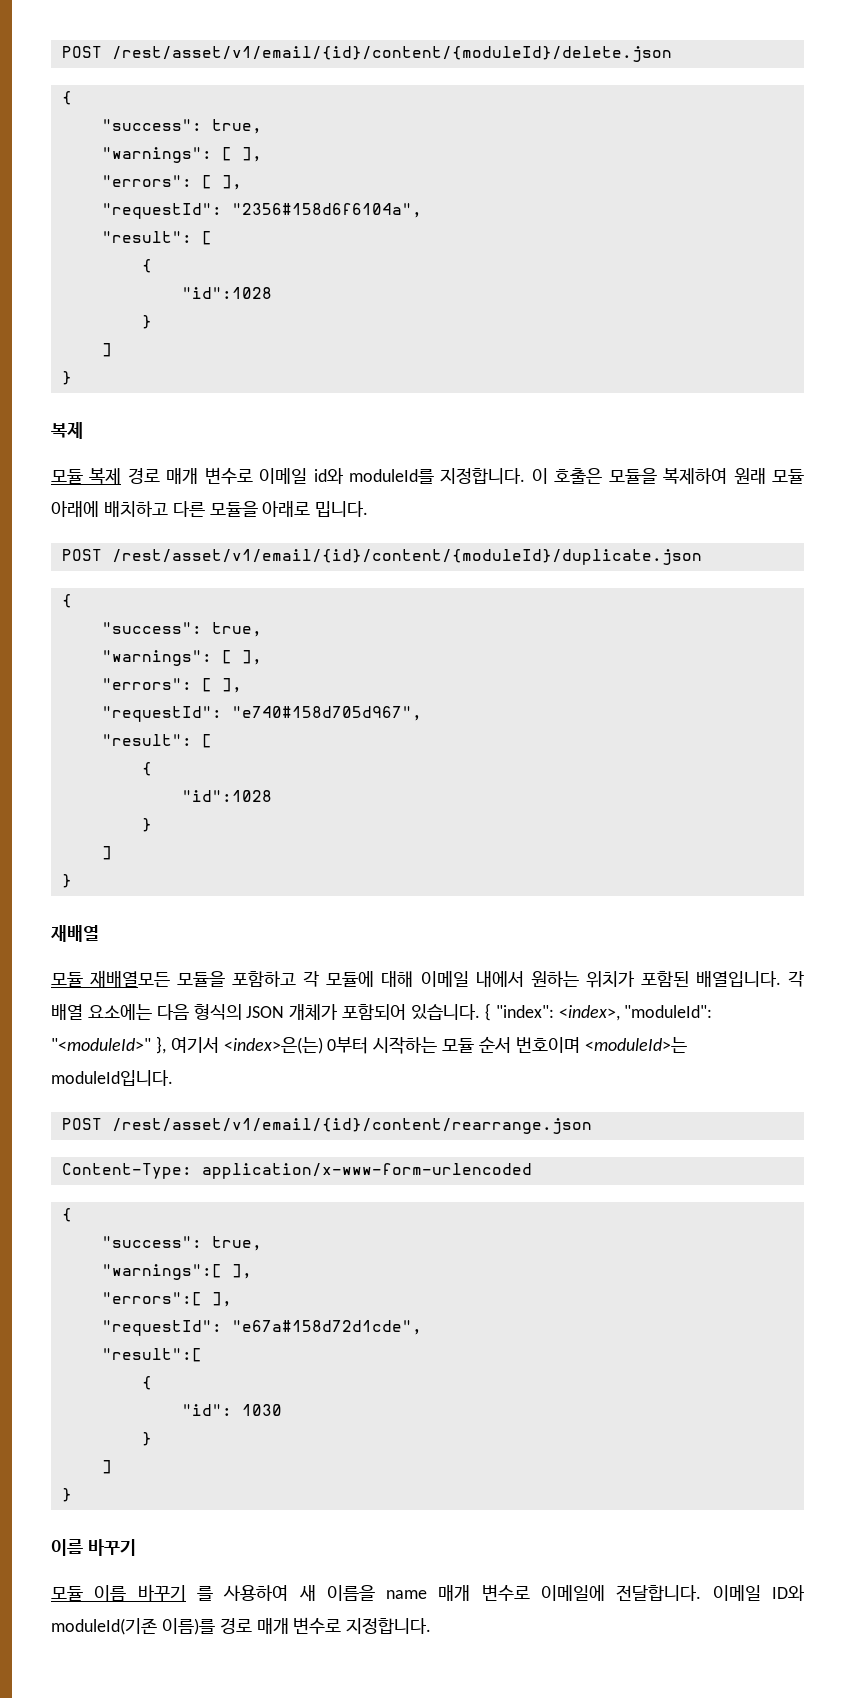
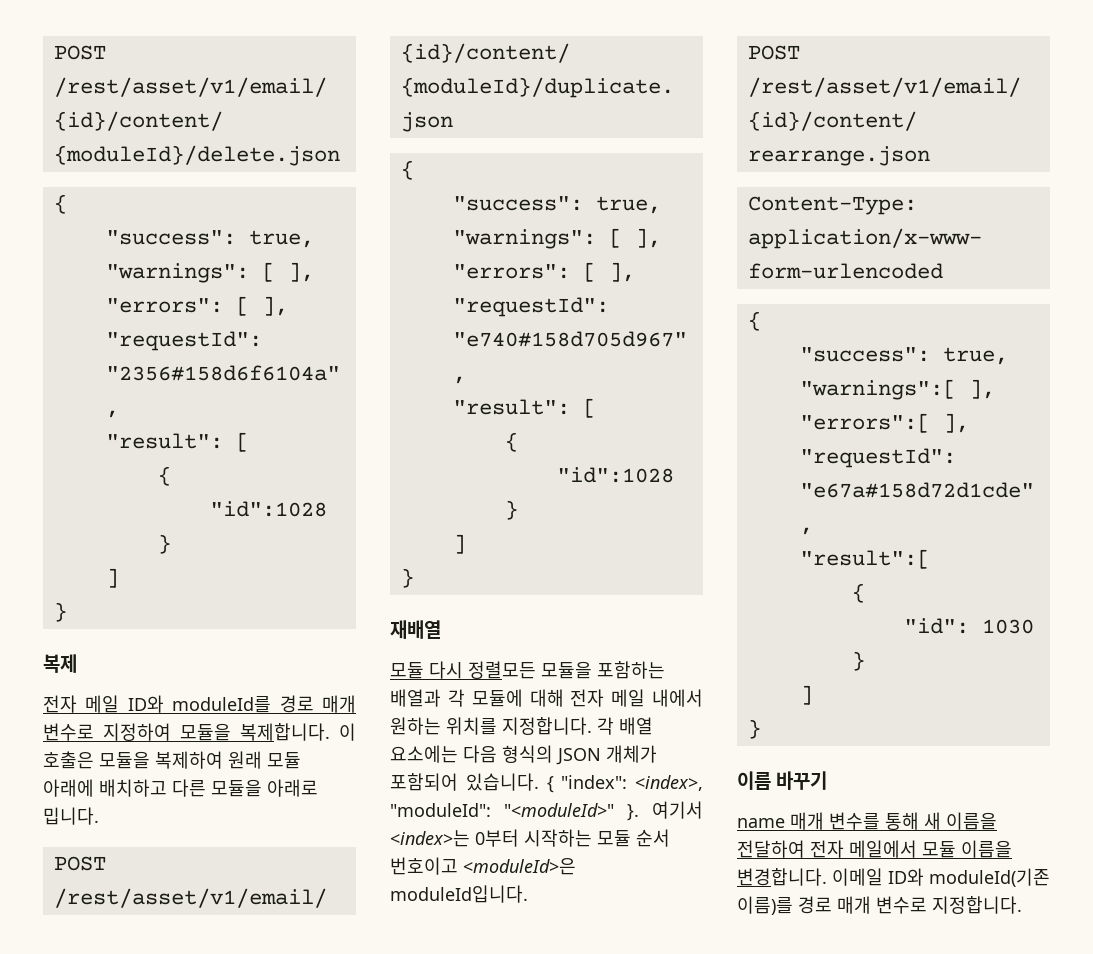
[51,467,526,484] 모듈 복제 경로 매개 변수로 이메일 id와 moduleId를 지정합니다. -> [43,695,356,713] [43,723,330,741] 전자 메일 ID와 moduleId를 경로 매개 변수로 지정하여 모듈을 복제합니다.
[90,970,781,988] 재배열모든 모듈을 포함하고 각 모듈에 대해 이메일 내에서 원하는 위치가 포함된 배열입니다. -> [429,661,665,679] [390,689,703,707] [390,717,592,735] 다시 정렬모든 모듈을 포함하는 배열과 각 모듈에 대해 전자 메일 내에서 원하는 위치를 지정합니다.
[155,1036,323,1054] }, 여기서 <index>은(는) -> [627,801,703,821] [390,830,470,847] }. 여기서 <index>는
[515,1037,687,1053] 번호이며 <moduleId>는 -> [390,857,576,875] 번호이고 <moduleId>은
[51,1584,702,1602] 모듈 이름 바꾸기 를 사용하여 새 이름을 name 매개 변수로 이메일에 전달합니다. -> [737,812,997,830] [737,840,1012,858] [737,868,827,886] name 매개 변수를 통해 새 이름을 전달하여 전자 메일에서 모듈 이름을 변경합니다.

